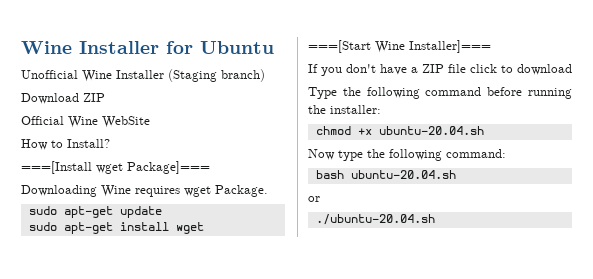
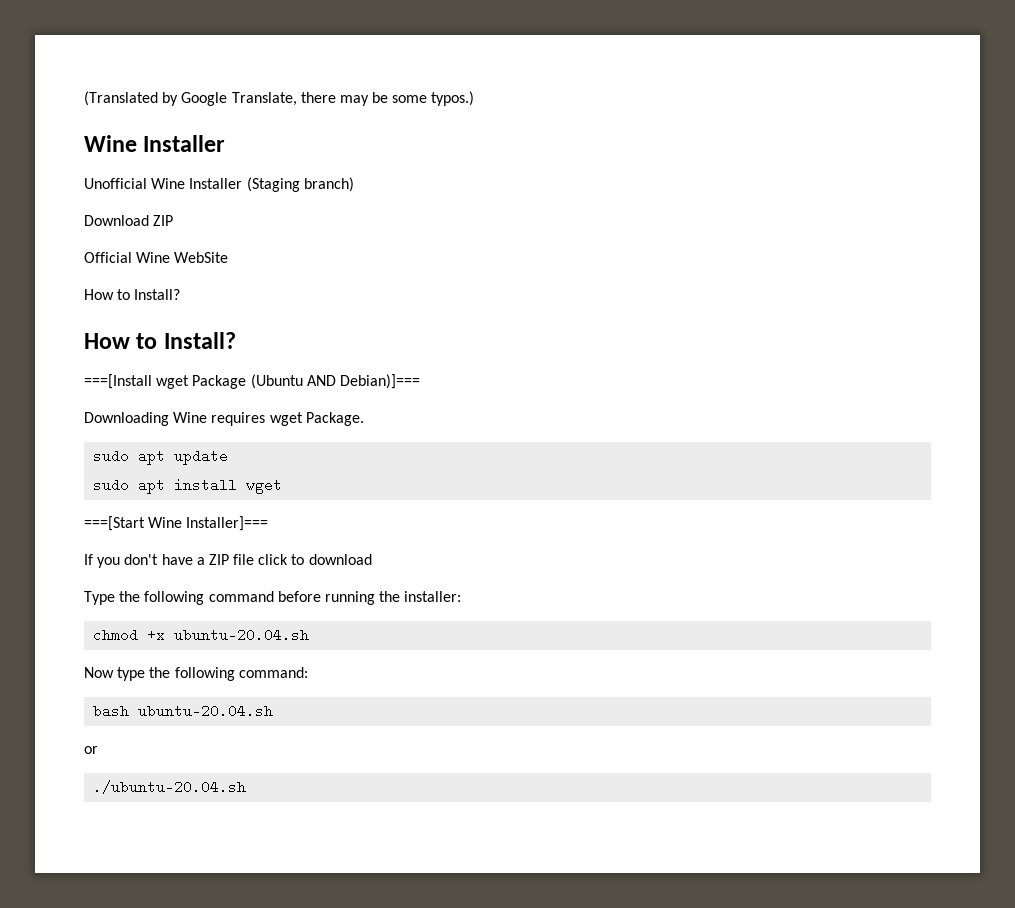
[21,41,274,54] Wine Installer for Ubuntu -> [84,91,475,106] [84,135,226,152] (Translated by Google Translate, there may be some typos.) // Wine Installer
(110, 143) none -> [84,332,236,349] // How to Install?
[127,161,210,174] Package]=== -> [192,374,420,389] Package (Ubuntu AND Debian)]===
[63,206,113,218] apt-get -> [138,449,166,465] apt
[63,222,113,234] apt-get -> [138,478,166,494] apt

